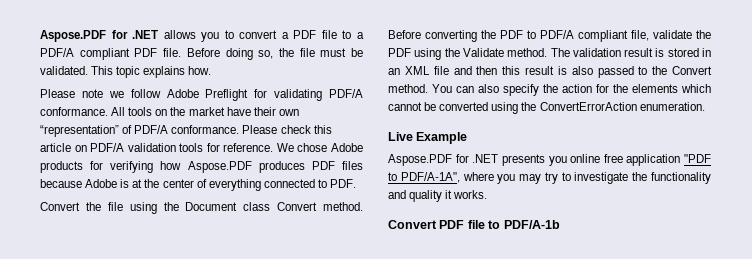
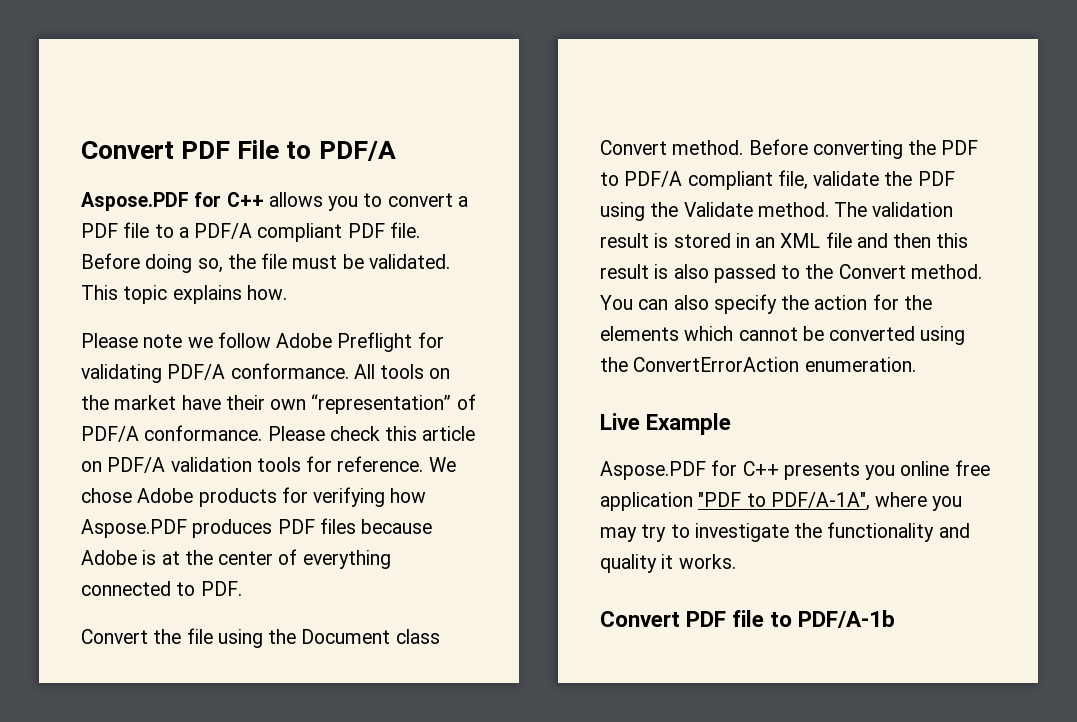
[40,30,159,42] Aspose.PDF for .NET -> [81,140,396,161] [81,192,264,211] Convert PDF File to PDF/A // Aspose.PDF for C++
[472,154,499,163] .NET -> [742,461,779,476] C++

